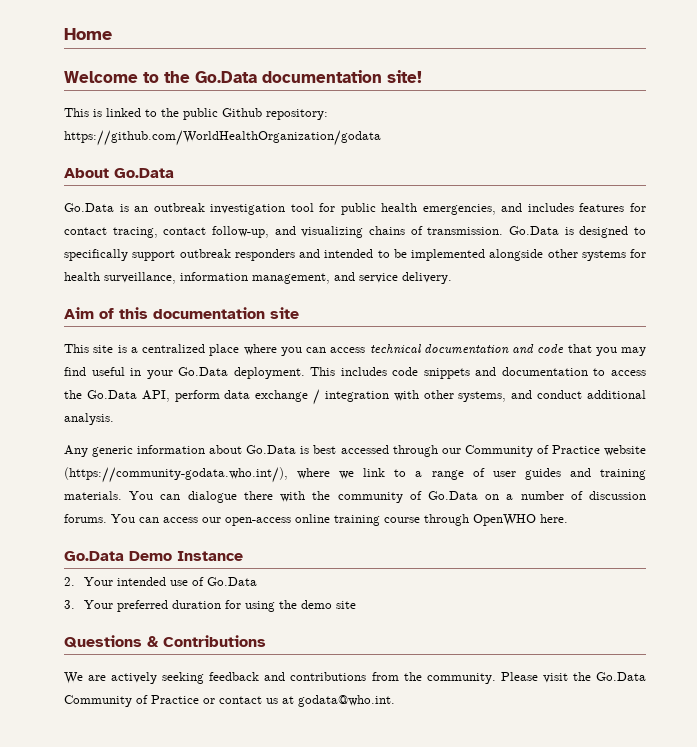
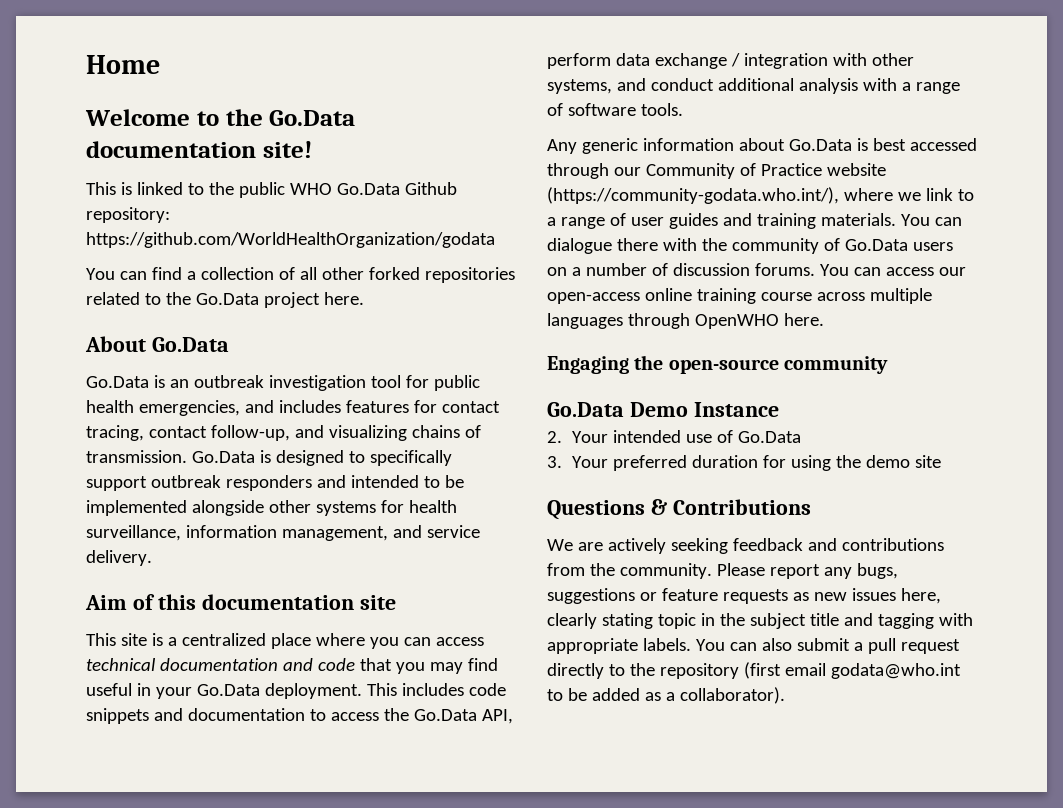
(218, 114) none -> [289,183,400,195] WHO Go.Data
(381, 138) none -> [86,267,515,283] [86,292,364,308] // You can find a collection of all other forked repositories related to the Go.Data project here.
[64,413,114,425] analysis. -> [798,78,960,94] [547,103,683,116] analysis with a range of software tools.
(478, 495) none -> [912,242,953,251] users
(420, 520) none -> [816,288,932,304] [547,313,623,329] across multiple languages
(568, 518) none -> [547,355,889,374] // Engaging the open-source community
[542,672,647,683] [64,695,395,707] visit the Go.Data Community of Practice or contact us at godata@who.int. -> [769,563,898,579] [547,588,941,604] [547,613,973,629] [547,638,960,654] [547,662,961,679] [547,687,785,704] report any bugs, suggestions or feature requests as new issues here, clearly stating topic in the subject title and tagging with appropriate labels. You can also submit a pull request directly to the repository (first email godata@who.int to be added as a collaborator).

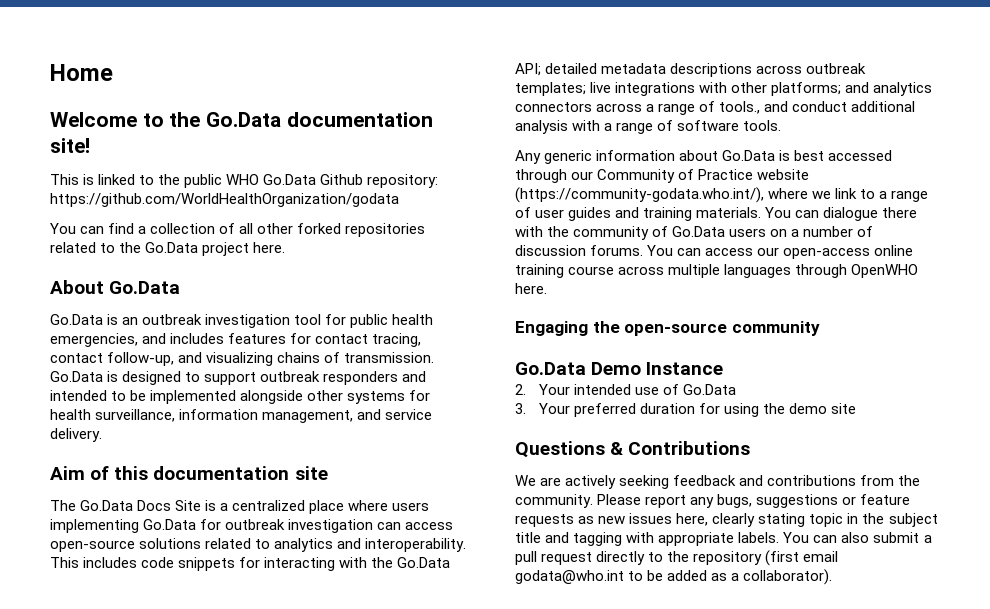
[369,450,452,466] specifically -> (201, 377) none
[86,633,147,646] This site -> [50,500,202,511] The Go.Data Docs Site
[369,637,484,649] [86,658,498,674] [86,683,506,699] [86,708,513,724] [547,53,914,69] [547,79,612,94] you can access technical documentation and code that you may find useful in your Go.Data deployment. This includes code snippets and documentation to access the Go.Data API, perform data exchange / integration with other systems, -> [392,502,430,511] [50,519,454,533] [50,538,467,552] [50,557,451,571] [515,63,867,77] [515,82,933,96] [515,101,761,115] users implementing Go.Data for outbreak investigation can access open-source solutions related to analytics and interoperability. This includes code snippets for interacting with the Go.Data API; detailed metadata descriptions across outbreak templates; live integrations with other platforms; and analytics connectors across a range of tools.,

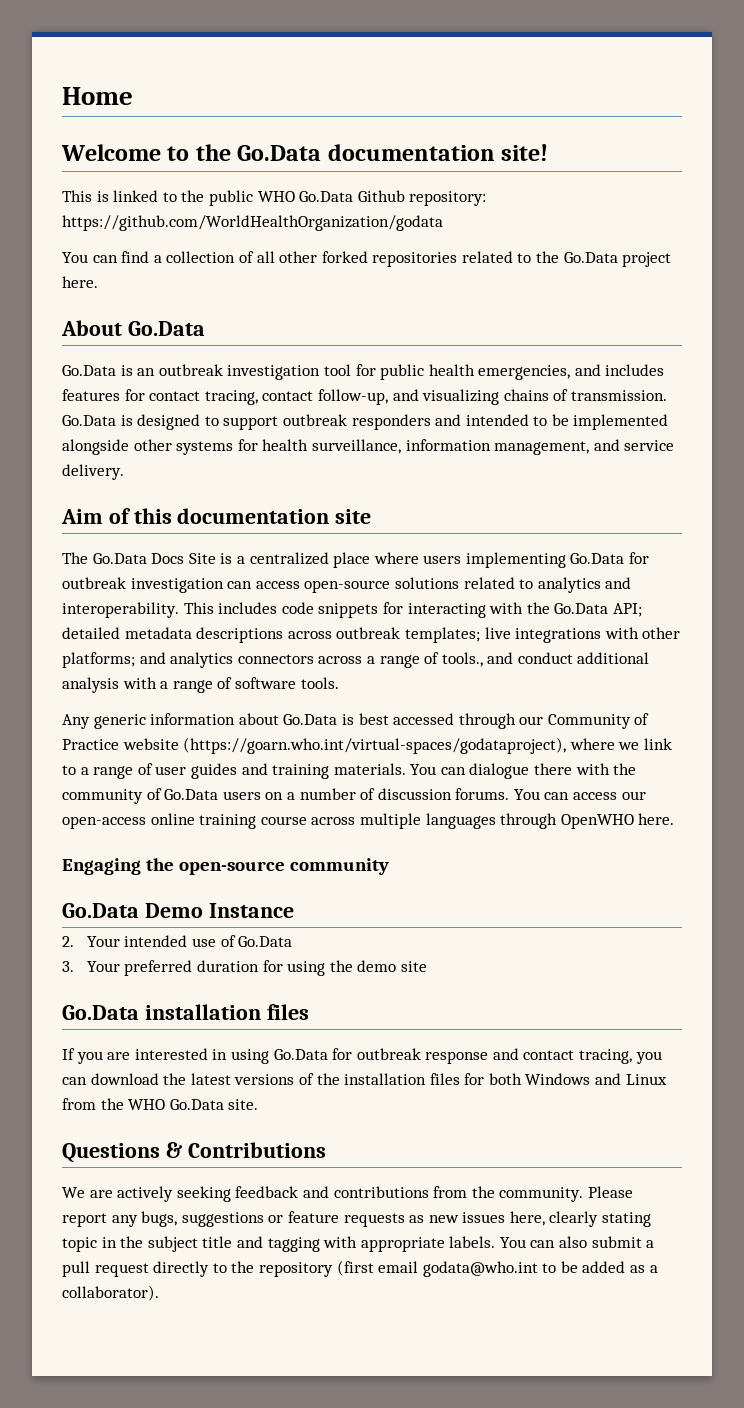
[515,187,764,203] (https://community-godata.who.int/), -> [183,737,567,754] (https://goarn.who.int/virtual-spaces/godataproject),
(856, 408) none -> [62,1004,309,1020] [62,1048,662,1064] [62,1073,667,1085] [62,1098,259,1110] // Go.Data installation files // If you are interested in using Go.Data for outbreak response and contact tracing, you can download the latest versions of the installation files for both Windows and Linux from the WHO Go.Data site.

